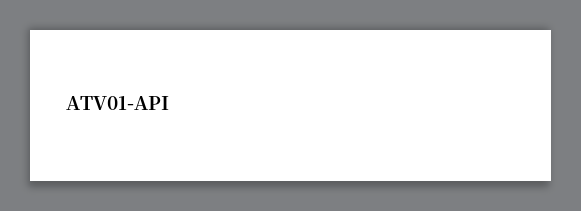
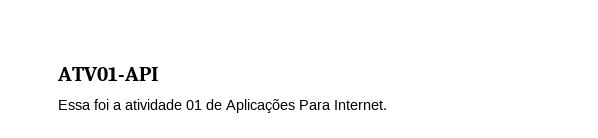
(169, 103) none -> [58,99,387,113] // Essa foi a atividade 01 de Aplicações Para Internet.

